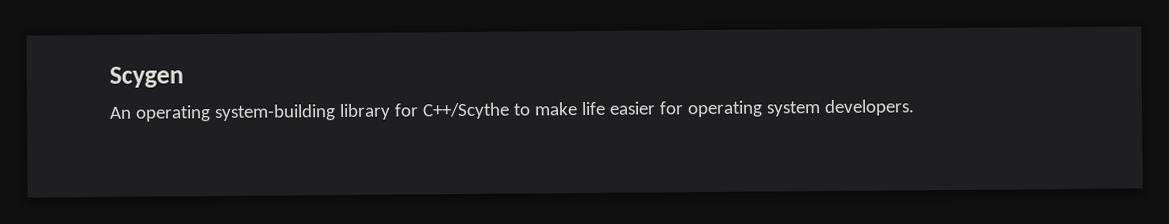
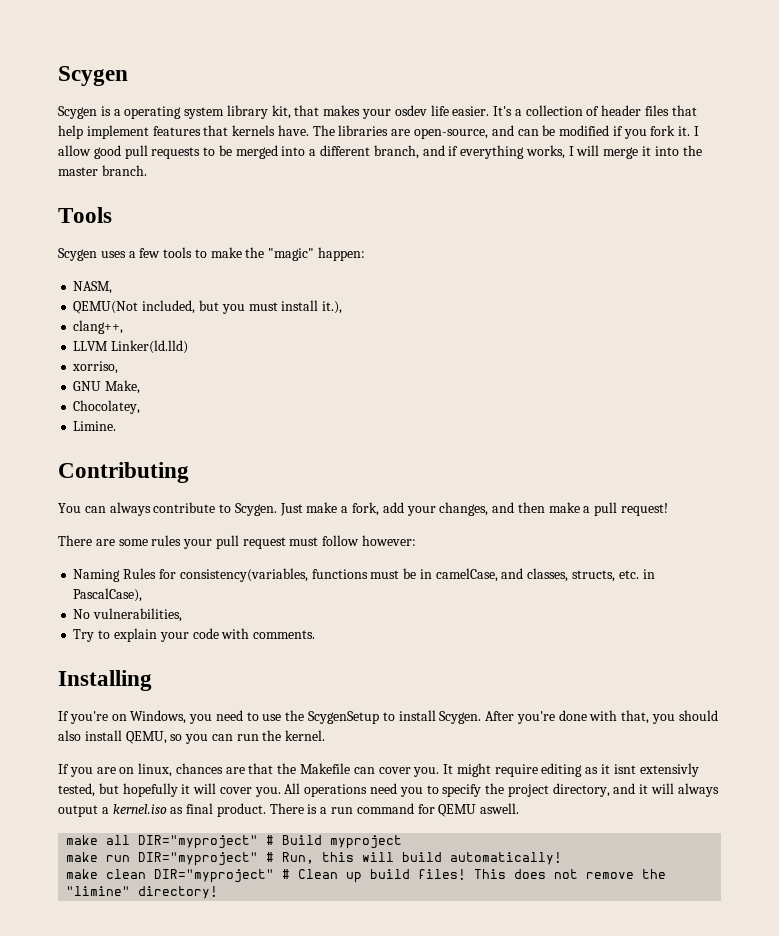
[109,99,915,122] An operating system-building library for C++/Scythe to make life easier for operating system developers. -> [58,105,697,119] [58,125,700,139] [58,145,702,159] [58,165,147,176] [58,207,112,223] [58,247,366,261] [73,281,113,294] [73,300,343,314] [73,320,124,334] [73,340,189,354] [72,361,119,374] [73,380,141,394] [73,400,141,414] [73,421,117,431] [58,462,189,483] [58,502,669,516] [58,535,417,549] [73,568,655,582] [73,588,143,602] [73,608,183,622] [73,628,316,642] [58,670,152,691] [58,710,718,724] [58,730,326,744] [58,763,699,777] [58,783,719,797] [58,803,520,817] [66,835,403,849] [66,852,563,866] [66,869,667,883] [66,886,219,899] Scygen is a operating system library kit, that makes your osdev life easier. It's a collection of header files that help implement features that kernels have. The libraries are open-source, and can be modified if you fork it. I allow good pull requests to be merged into a different branch, and if everything works, I will merge it into the master branch. // Tools // Scygen uses a few tools to make the "magic" happen: // NASM, // QEMU(Not included, but you must install it.), // clang++, // LLVM Linker(ld.lld) // xorriso, // GNU Make, // Chocolatey, // Limine. // Contributing // You can always contribute to Scygen. Just make a fork, add your changes, and then make a pull request! // There are some rules your pull request must follow however: // Naming Rules for consistency(variables, functions must be in camelCase, and classes, structs, etc. in PascalCase), // No vulnerabilities, // Try to explain your code with comments. // Installing // If you're on Windows, you need to use the ScygenSetup to install Scygen. After you're done with that, you should also install QEMU, so you can run the kernel. // If you are on linux, chances are that the Makefile can cover you. It might require editing as it isnt extensivly tested, but hopefully it will cover you. All operations need you to specify the project directory, and it will always output a kernel.iso as final product. There is a run command for QEMU aswell. // make all DIR="myproject" # Build myproject // make run DIR="myproject" # Run, this will build automatically! // make clean DIR="myproject" # Clean up build files! This does not remove the "limine" directory!

